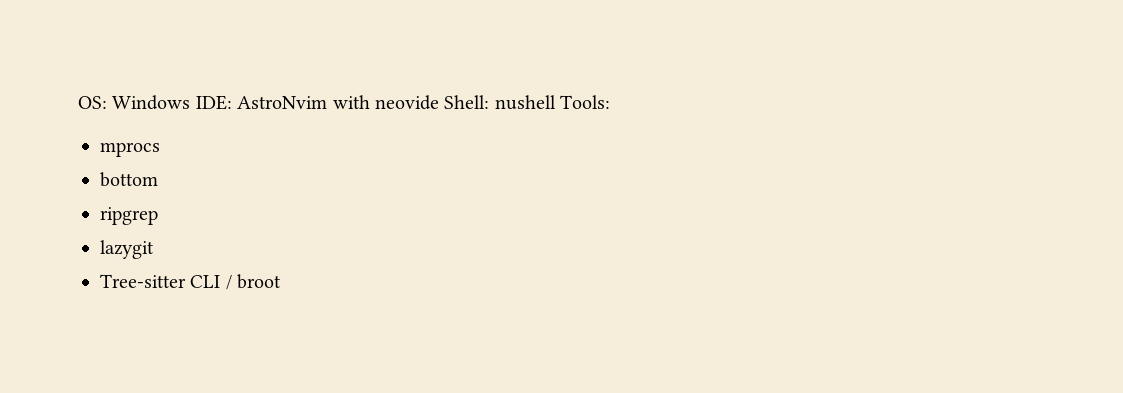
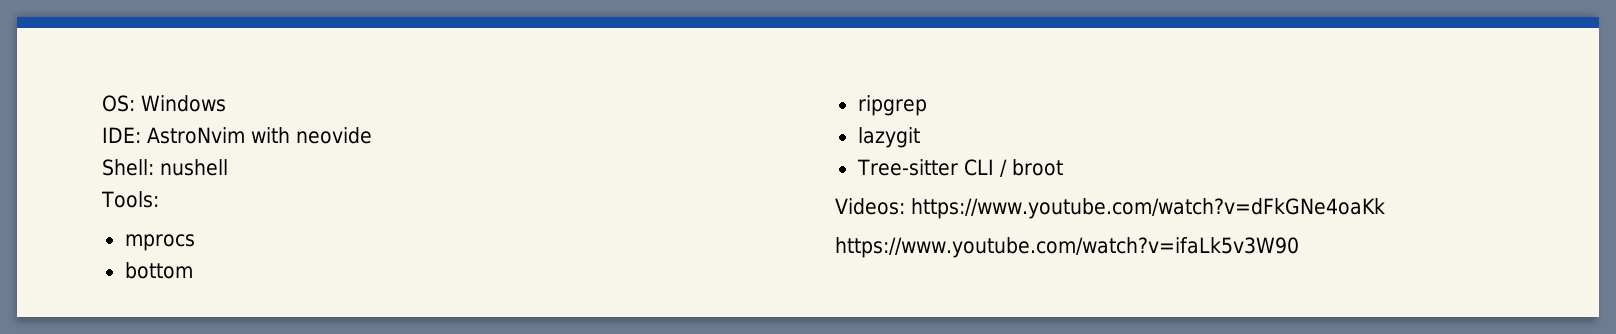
(191, 102) none -> (226, 103) //
(439, 102) none -> (372, 135) //
(556, 102) none -> (228, 167) //
(282, 281) none -> [835,198,1385,219] [835,237,1299,258] // Videos: https://www.youtube.com/watch?v=dFkGNe4oaKk // https://www.youtube.com/watch?v=ifaLk5v3W90

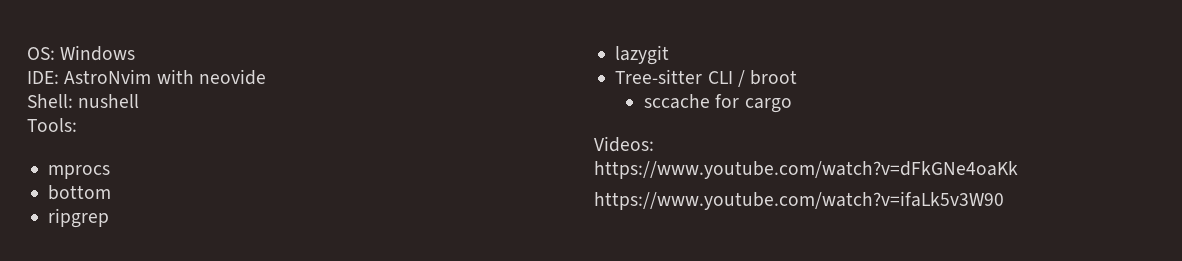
(1063, 167) none -> [644,94,792,113] // sccache for cargo
(905, 206) none -> (654, 144) //

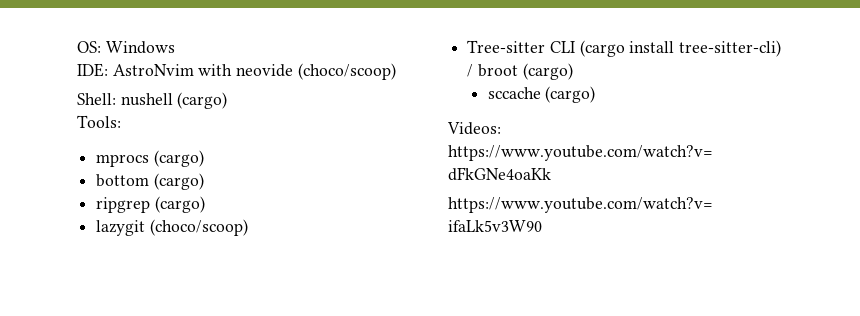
(266, 77) none -> [297,63,396,80] (choco/scoop)
(140, 101) none -> [177,92,228,109] (cargo)
(111, 172) none -> [153,150,204,167] (cargo)
(112, 192) none -> [153,173,204,190] (cargo)
(110, 218) none -> [154,196,205,213] (cargo)
(670, 55) none -> [149,219,248,236] (choco/scoop)
(733, 77) none -> [579,40,782,57] (cargo install tree-sitter-cli)
(798, 77) none -> [522,63,573,80] (cargo)
[715,94,792,113] for cargo -> [545,86,596,103] (cargo)

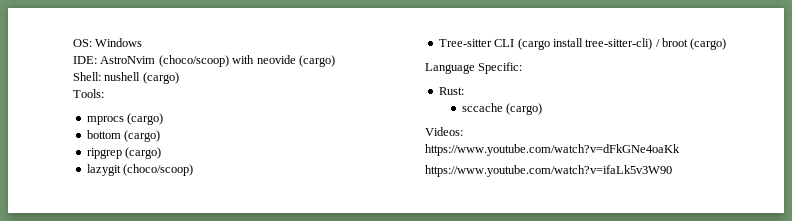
(194, 70) none -> [158,55,229,67] (choco/scoop)
[297,63,396,80] (choco/scoop) -> [298,55,335,67] (cargo)
(573, 71) none -> [425,62,523,74] [438,87,464,95] // Language Specific: // Rust:

